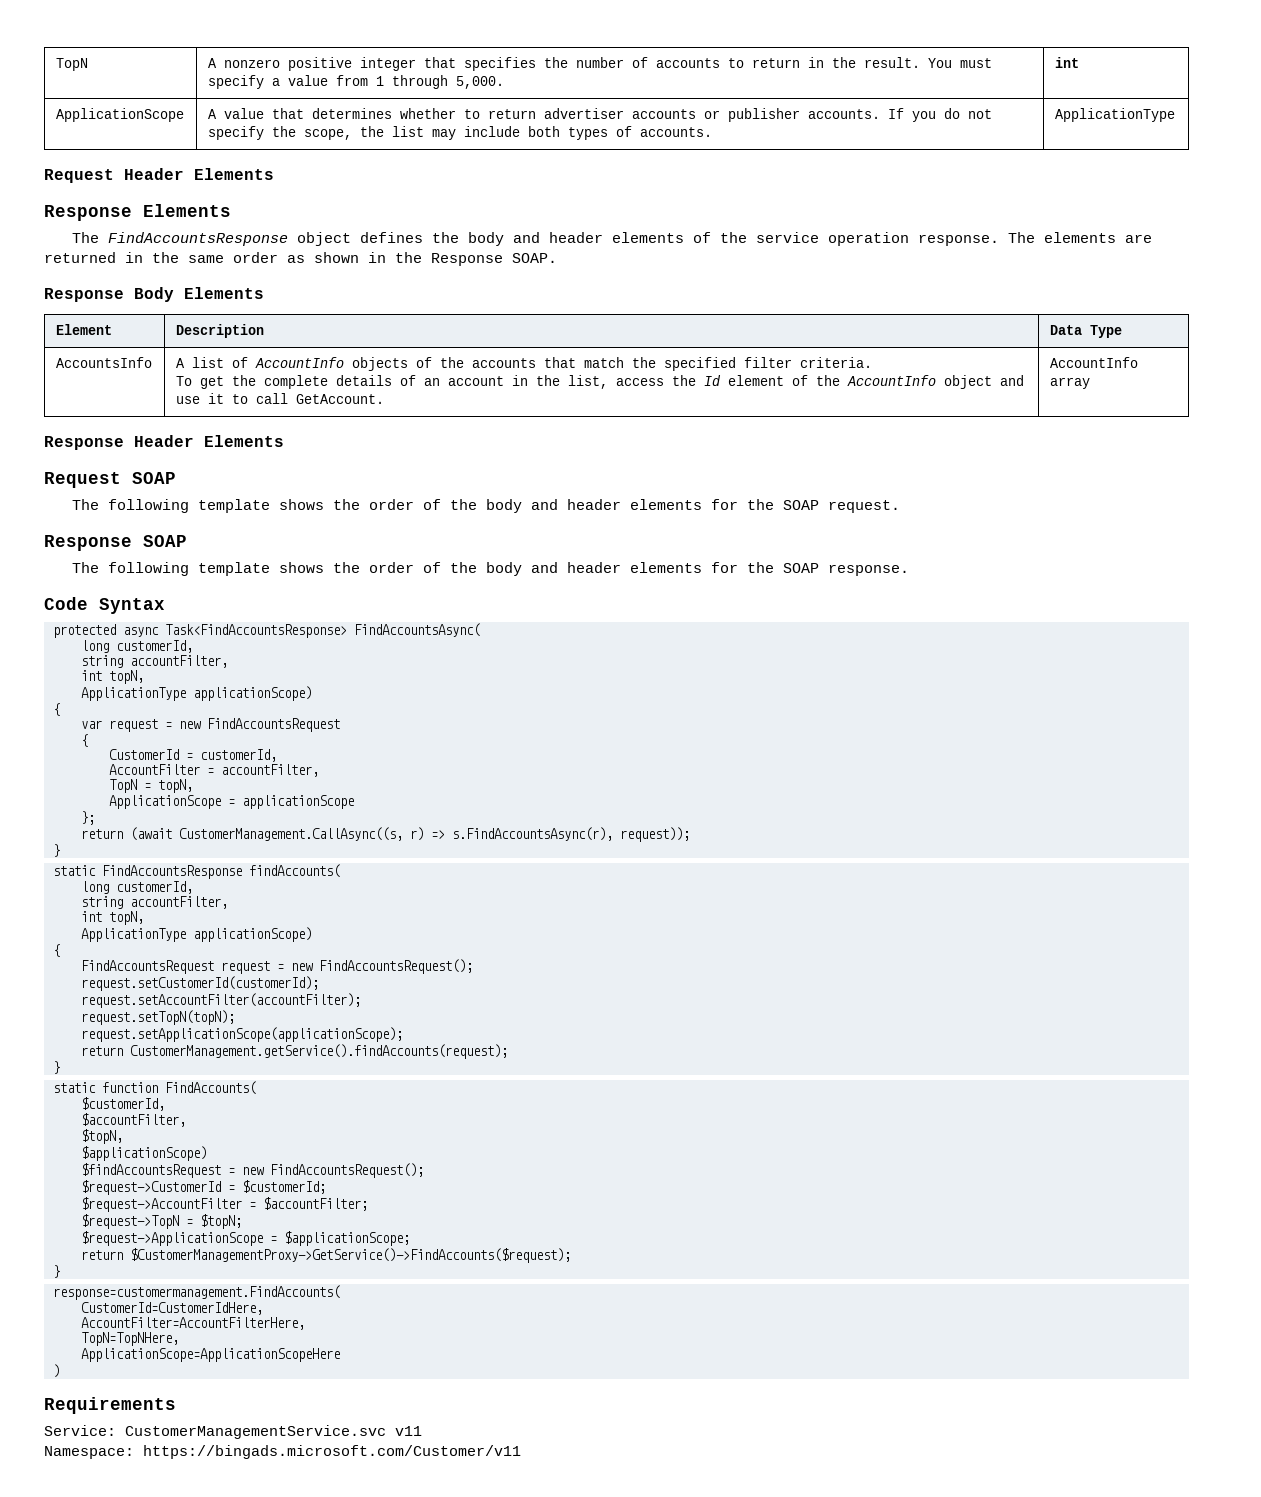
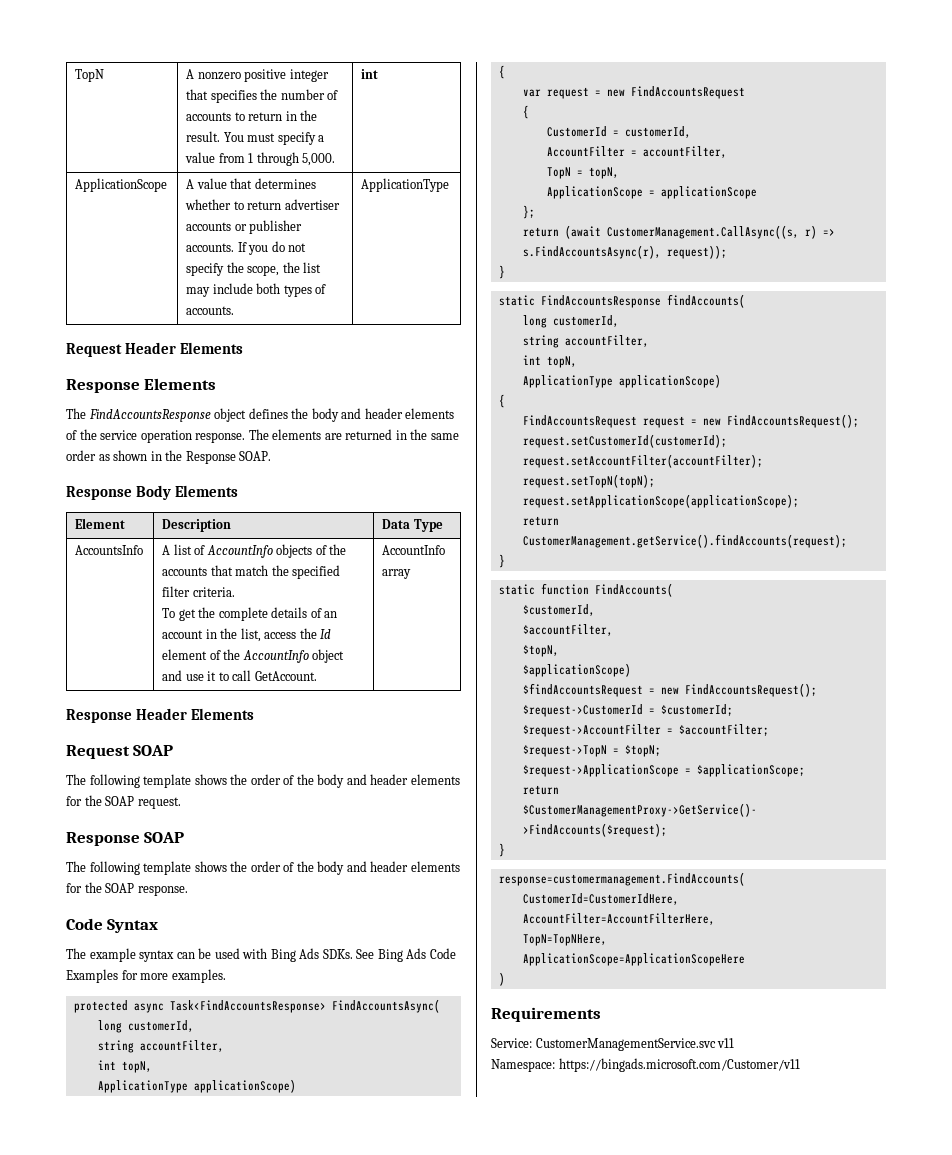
(165, 606) none -> [66,948,456,962] [66,969,226,983] // The example syntax can be used with Bing Ads SDKs. See Bing Ads Code Examples for more examples.

